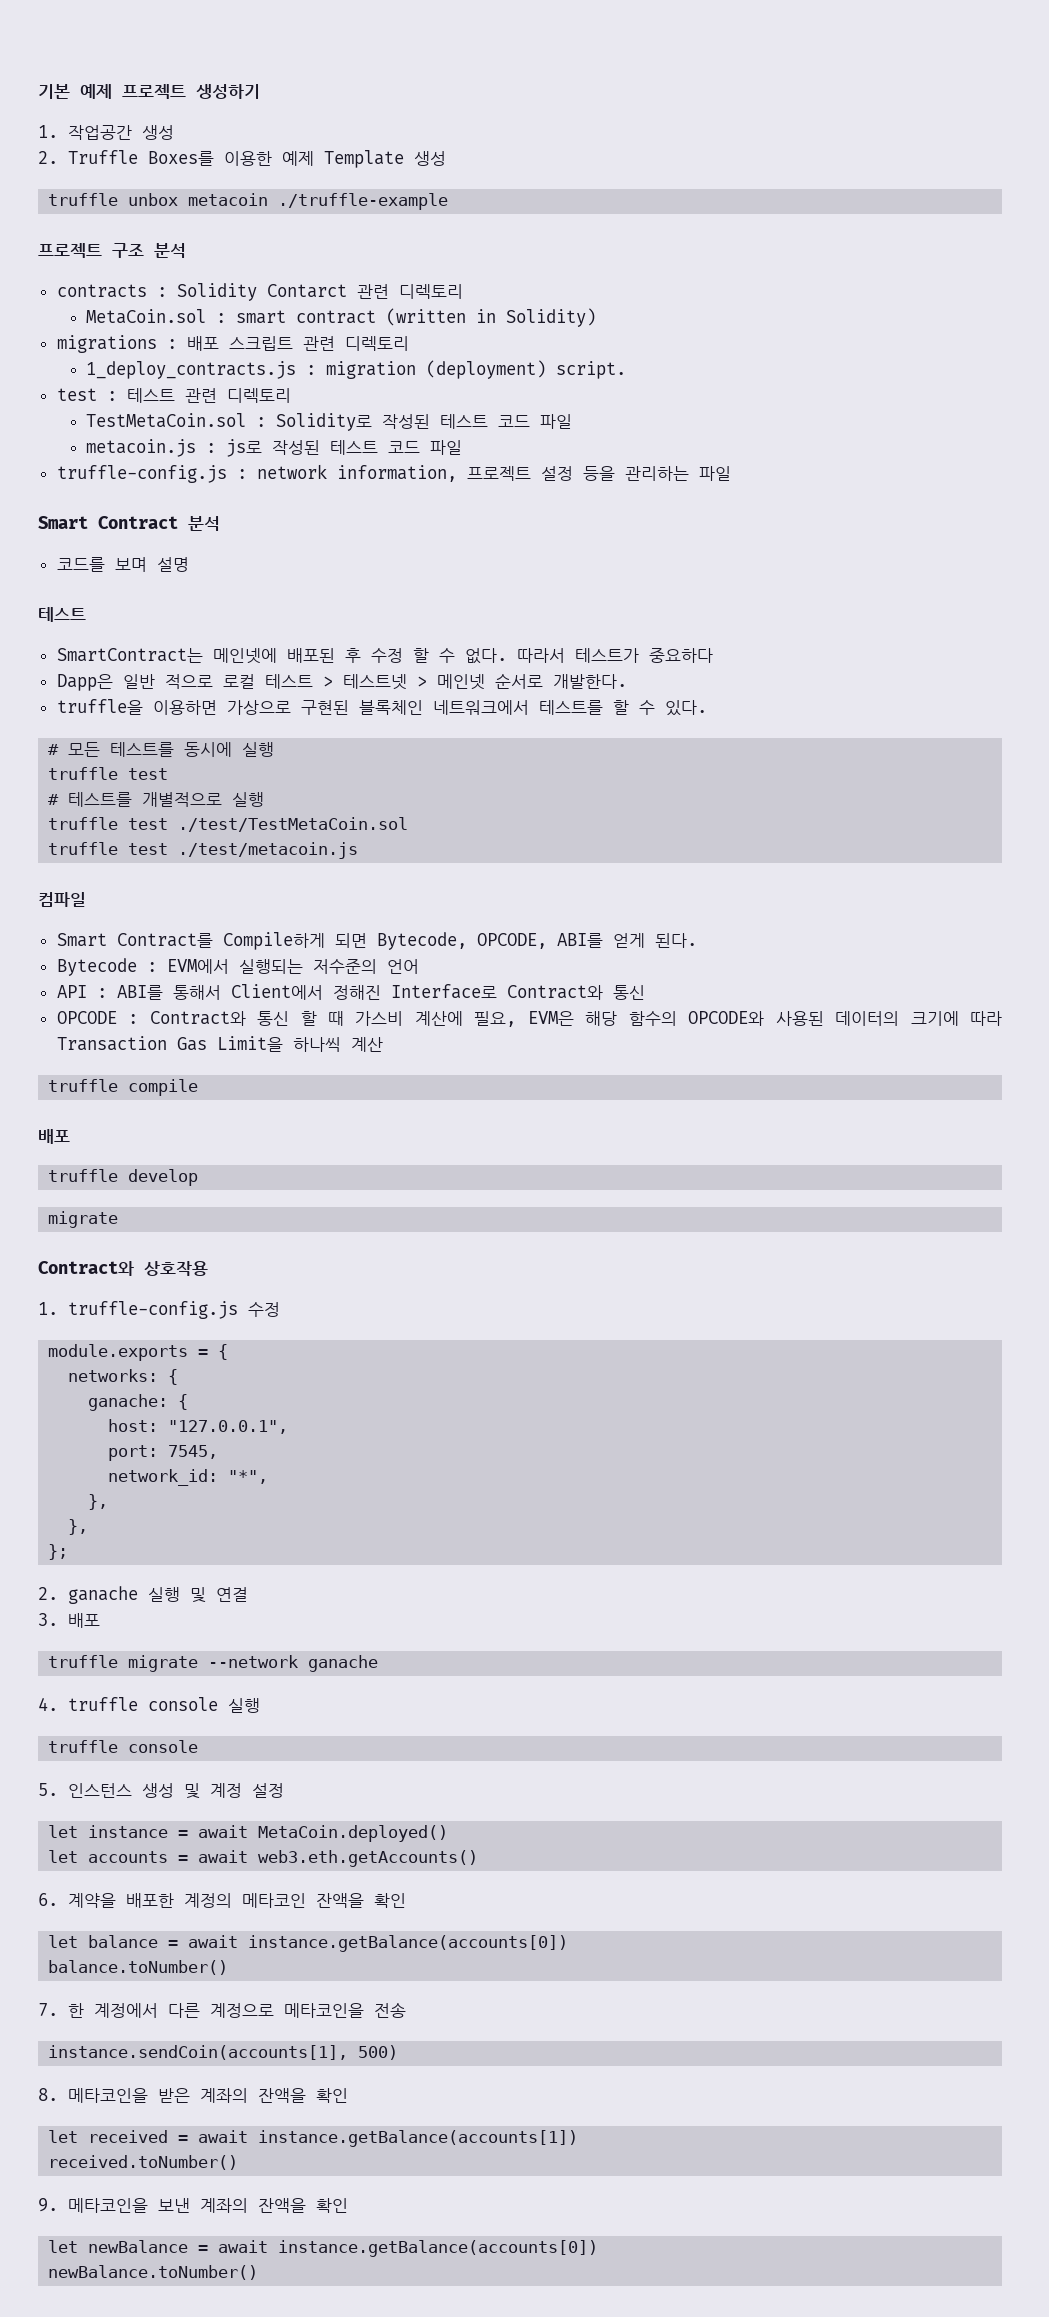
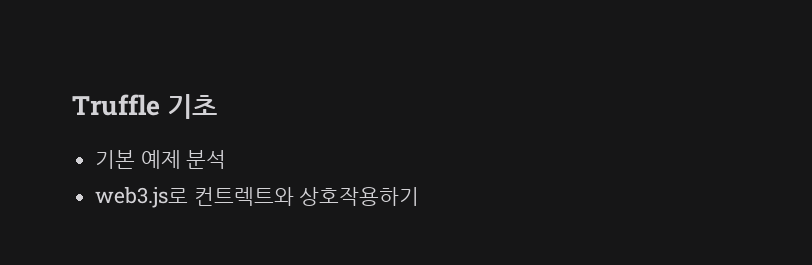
[38,84,260,99] [38,125,174,140] [38,150,446,168] [48,193,449,210] [38,243,186,258] [56,283,463,301] [86,308,597,327] [56,335,409,353] [86,360,627,379] [56,388,291,403] [86,413,573,431] [86,439,463,457] [56,464,731,483] [38,516,220,531] [56,557,189,572] [38,607,86,622] [56,648,713,664] [56,673,627,691] [56,699,707,716] [48,742,275,757] [48,767,169,780] [48,792,265,807] [48,817,409,832] [48,842,359,859] [38,892,86,907] [56,932,697,950] [56,958,419,976] [56,984,645,1000] [56,1011,1002,1027] [56,1036,383,1052] [48,1079,199,1096] [38,1129,70,1144] [48,1169,199,1186] [48,1211,119,1228] [38,1261,208,1276] [38,1301,280,1319] [48,1344,229,1361] [68,1369,179,1385] [88,1394,189,1411] [108,1419,289,1434] [108,1445,219,1461] [108,1469,269,1486] [88,1494,109,1510] [68,1519,89,1535] [48,1544,69,1560] [38,1586,248,1604] [38,1613,100,1628] [48,1655,379,1672] [38,1697,260,1713] [48,1740,199,1753] [38,1783,284,1799] [48,1825,449,1842] [48,1850,479,1867] [38,1893,406,1908] [48,1935,569,1952] [48,1960,229,1975] [38,2002,406,2018] [48,2045,399,2060] [38,2088,348,2103] [48,2130,579,2147] [48,2155,239,2170] [38,2198,348,2213] [48,2240,599,2257] [48,2265,259,2280] 기본 예제 프로젝트 생성하기 // 1. 작업공간 생성 // 2. Truffle Boxes를 이용한 예제 Template 생성 // truffle unbox metacoin ./truffle-example // 프로젝트 구조 분석 // contracts : Solidity Contarct 관련 디렉토리 // MetaCoin.sol : smart contract (written in Solidity) // migrations : 배포 스크립트 관련 디렉토리 // 1_deploy_contracts.js : migration (deployment) script. // test : 테스트 관련 디렉토리 // TestMetaCoin.sol : Solidity로 작성된 테스트 코드 파일 // metacoin.js : js로 작성된 테스트 코드 파일 // truffle-config.js : network information, 프로젝트 설정 등을 관리하는 파일 // Smart Contract 분석 // 코드를 보며 설명 // 테스트 // SmartContract는 메인넷에 배포된 후 수정 할 수 없다. 따라서 테스트가 중요하다 // Dapp은 일반 적으로 로컬 테스트 > 테스트넷 > 메인넷 순서로 개발한다. // truffle을 이용하면 가상으로 구현된 블록체인 네트워크에서 테스트를 할 수 있다. // # 모든 테스트를 동시에 실행 // truffle test // # 테스트를 개별적으로 실행 // truffle test ./test/TestMetaCoin.sol // truffle test ./test/metacoin.js // 컴파일 // Smart Contract를 Compile하게 되면 Bytecode, OPCODE, ABI를 얻게 된다. // Bytecode : EVM에서 실행되는 저수준의 언어 // API : ABI를 통해서 Client에서 정해진 Interface로 Contract와 통신 // OPCODE : Contract와 통신 할 때 가스비 계산에 필요, EVM은 해당 함수의 OPCODE와 사용된 데이터의 크기에 따라 Transaction Gas Limit을 하나씩 계산 // truffle compile // 배포 // truffle develop // migrate // Contract와 상호작용 // 1. truffle-config.js 수정 // module.exports = { // networks: { // ganache: { // host: "127.0.0.1", // port: 7545, // network_id: "*", // }, // }, // }; // 2. ganache 실행 및 연결 // 3. 배포 // truffle migrate --network ganache // 4. truffle console 실행 // truffle console // 5. 인스턴스 생성 및 계정 설정 // let instance = await MetaCoin.deployed() // let accounts = await web3.eth.getAccounts() // 6. 계약을 배포한 계정의 메타코인 잔액을 확인 // let balance = await instance.getBalance(accounts[0]) // balance.toNumber() // 7. 한 계정에서 다른 계정으로 메타코인을 전송 // instance.sendCoin(accounts[1], 500) // 8. 메타코인을 받은 계좌의 잔액을 확인 // let received = await instance.getBalance(accounts[1]) // received.toNumber() // 9. 메타코인을 보낸 계좌의 잔액을 확인 // let newBalance = await instance.getBalance(accounts[0]) // newBalance.toNumber() -> [72,94,218,119] [95,150,227,169] [95,187,420,208] Truffle 기초 // 기본 예제 분석 // web3.js로 컨트렉트와 상호작용하기

